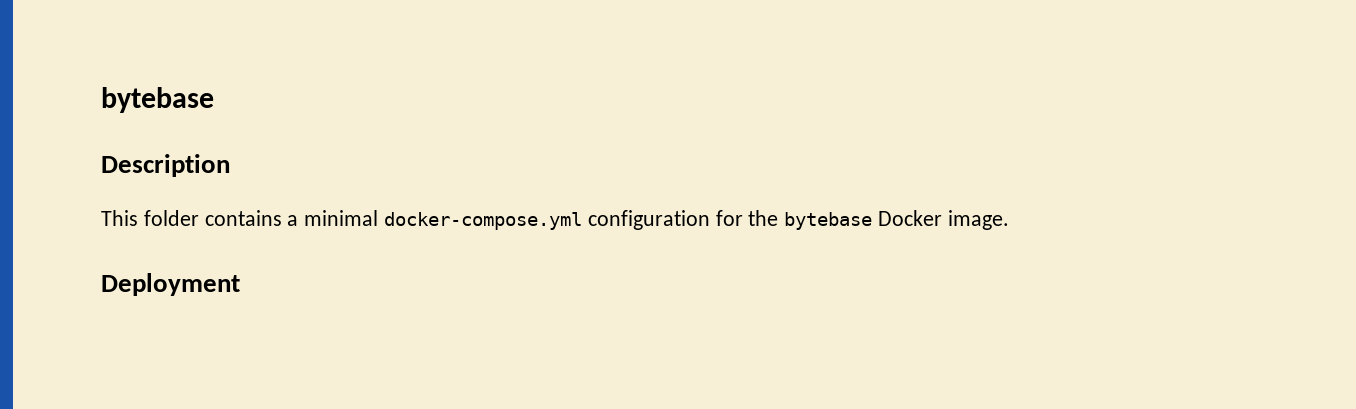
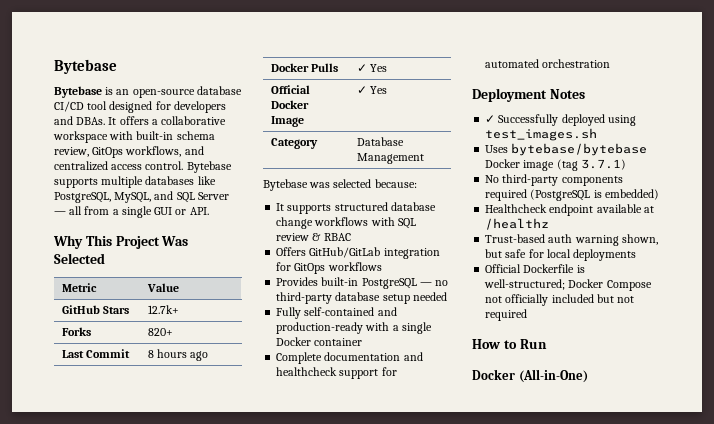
[101,87,214,113] [101,154,230,177] [101,210,1009,230] [101,273,240,296] bytebase // Description // This folder contains a minimal docker-compose.yml configuration for the bytebase Docker image. // Deployment -> [54,59,117,74] [54,86,242,98] [54,101,226,113] [54,116,227,125] [53,131,215,143] [54,146,204,158] [54,161,232,173] [54,176,216,188] [54,191,229,203] [54,206,209,218] [53,235,189,249] [54,253,105,264] [61,283,97,292] [146,283,179,292] [61,305,130,314] [147,305,179,314] [61,327,91,336] [147,328,173,336] [61,349,131,358] [147,349,209,361] [270,63,339,72] [356,64,388,72] [270,85,310,94] [270,100,309,109] [270,116,304,127] [356,86,388,94] [270,138,318,149] [356,137,404,146] [356,153,424,164] [263,179,417,191] [276,202,436,214] [276,217,416,229] [276,233,351,241] [276,247,440,259] [276,262,382,274] [276,277,449,289] [276,292,447,304] [276,307,397,319] [276,322,432,334] [276,337,363,346] [276,352,423,364] [276,367,397,379] [485,59,611,68] [472,88,585,102] [485,114,636,126] [485,128,598,141] [485,143,648,156] [485,159,626,171] [485,174,623,186] [485,189,659,201] [485,204,654,216] [485,218,550,230] [485,234,658,246] [485,249,637,261] [485,264,585,273] [484,279,652,291] [485,294,635,306] [485,309,528,321] [472,339,547,349] [472,369,588,383] Bytebase // Bytebase is an open-source database CI/CD tool designed for developers and DBAs. It offers a collaborative workspace with built-in schema review, GitOps workflows, and centralized access control. Bytebase supports multiple databases like PostgreSQL, MySQL, and SQL Server — all from a single GUI or API. // Why This Project Was Selected // Metric | Value // GitHub Stars | 12.7k+ // Forks | 820+ // Last Commit | 8 hours ago // Docker Pulls | ✓ Yes // Official Docker Image | ✓ Yes // Category | Database Management // Bytebase was selected because: // It supports structured database change workflows with SQL review & RBAC // Offers GitHub/GitLab integration for GitOps workflows // Provides built-in PostgreSQL — no third-party database setup needed // Fully self-contained and production-ready with a single Docker container // Complete documentation and healthcheck support for automated orchestration // Deployment Notes // ✓ Successfully deployed using test_images.sh // Uses bytebase/bytebase Docker image (tag 3.7.1) // No third-party components required (PostgreSQL is embedded) // Healthcheck endpoint available at /healthz // Trust-based auth warning shown, but safe for local deployments // Official Dockerfile is well-structured; Docker Compose not officially included but not required // How to Run // Docker (All-in-One)

